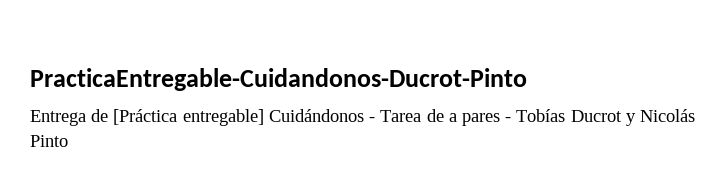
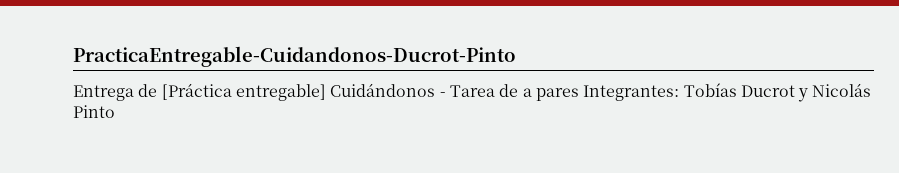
[505,117,512,122] - -> [583,85,680,101] Integrantes:

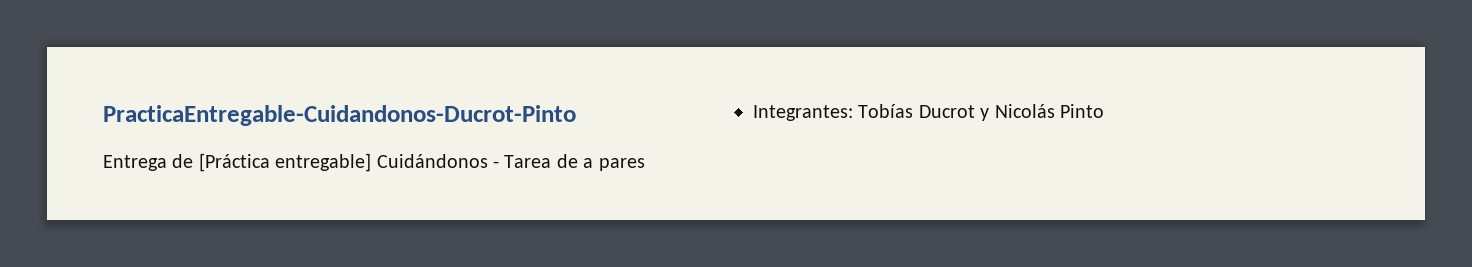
(579, 94) none -> (645, 164) //

